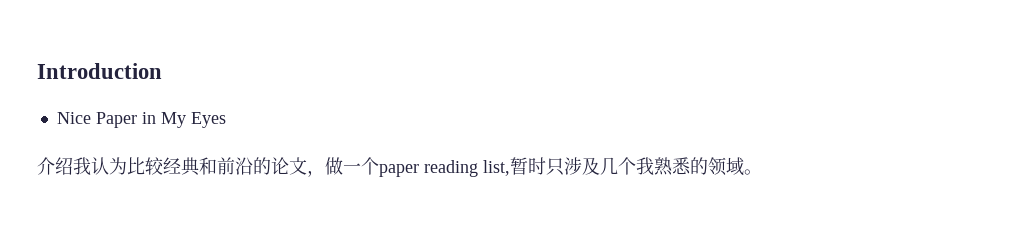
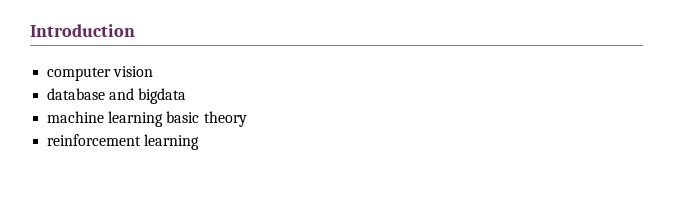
[56,112,226,128] [37,157,762,177] Nice Paper in My Eyes // 介绍我认为比较经典和前沿的论文，做一个paper reading list,暂时只涉及几个我熟悉的领域。 -> [47,66,154,81] [47,88,187,104] [47,111,247,127] [47,134,200,150] computer vision // database and bigdata // machine learning basic theory // reinforcement learning

